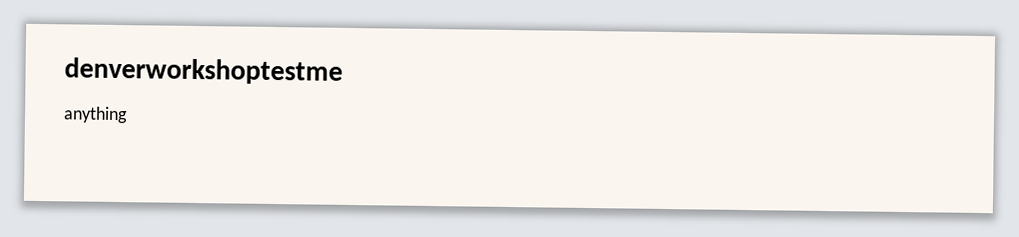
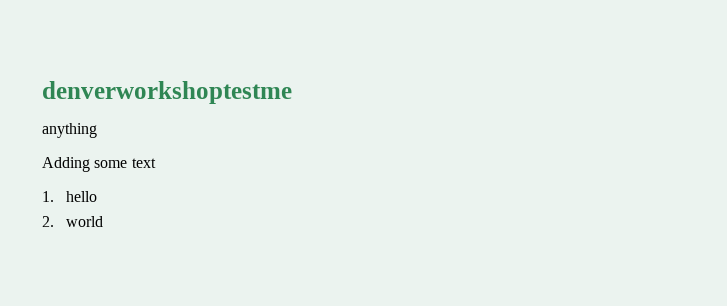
(128, 115) none -> [42,157,156,172] [42,191,97,202] [42,216,103,227] // Adding some text // 1. hello // 2. world

